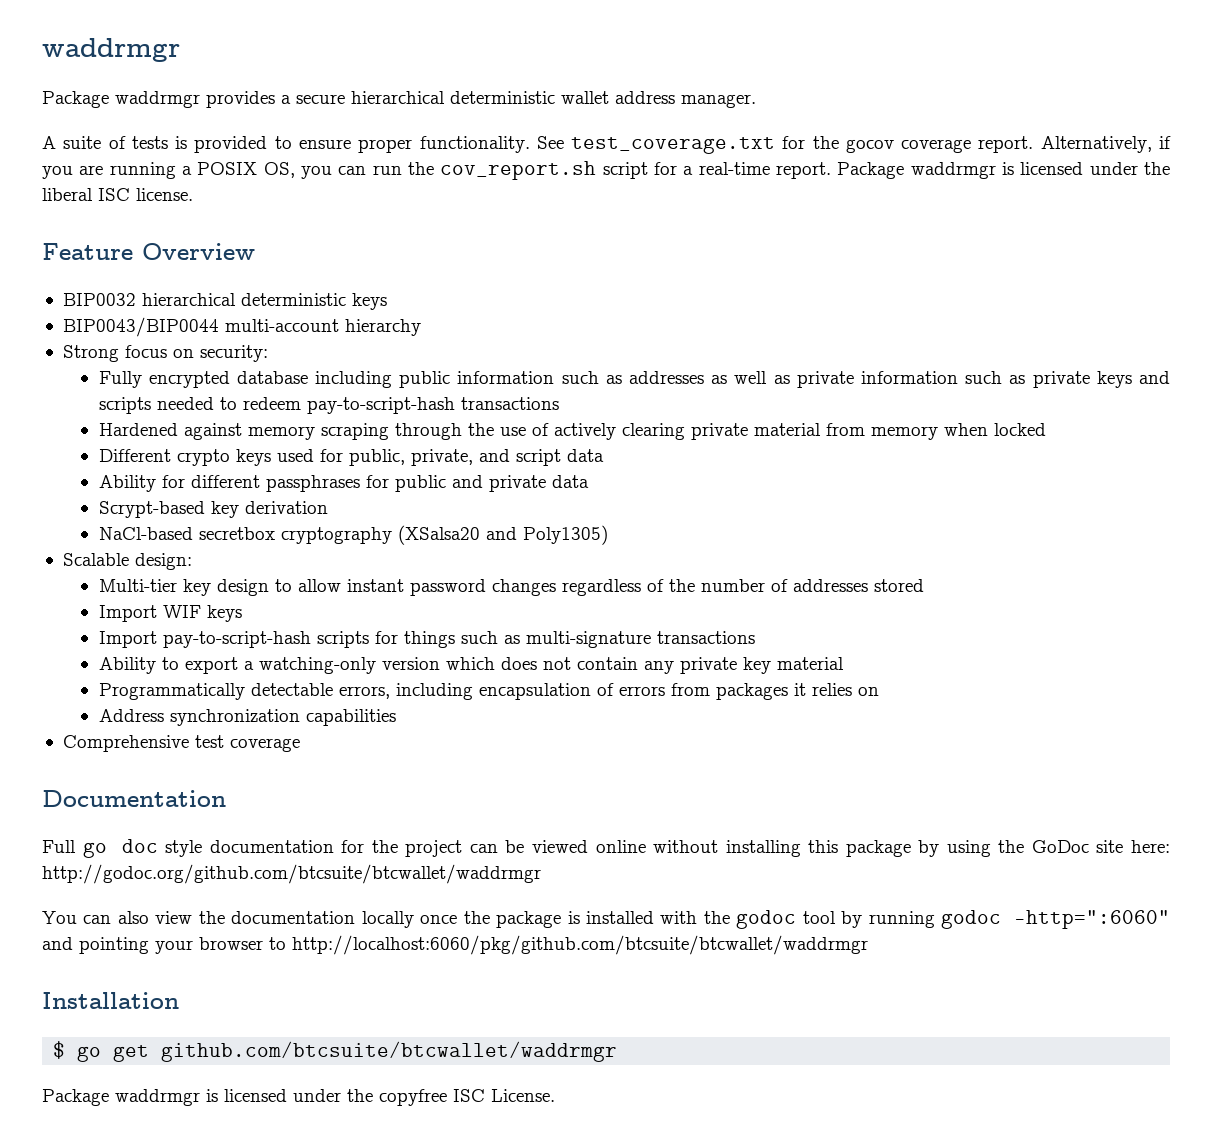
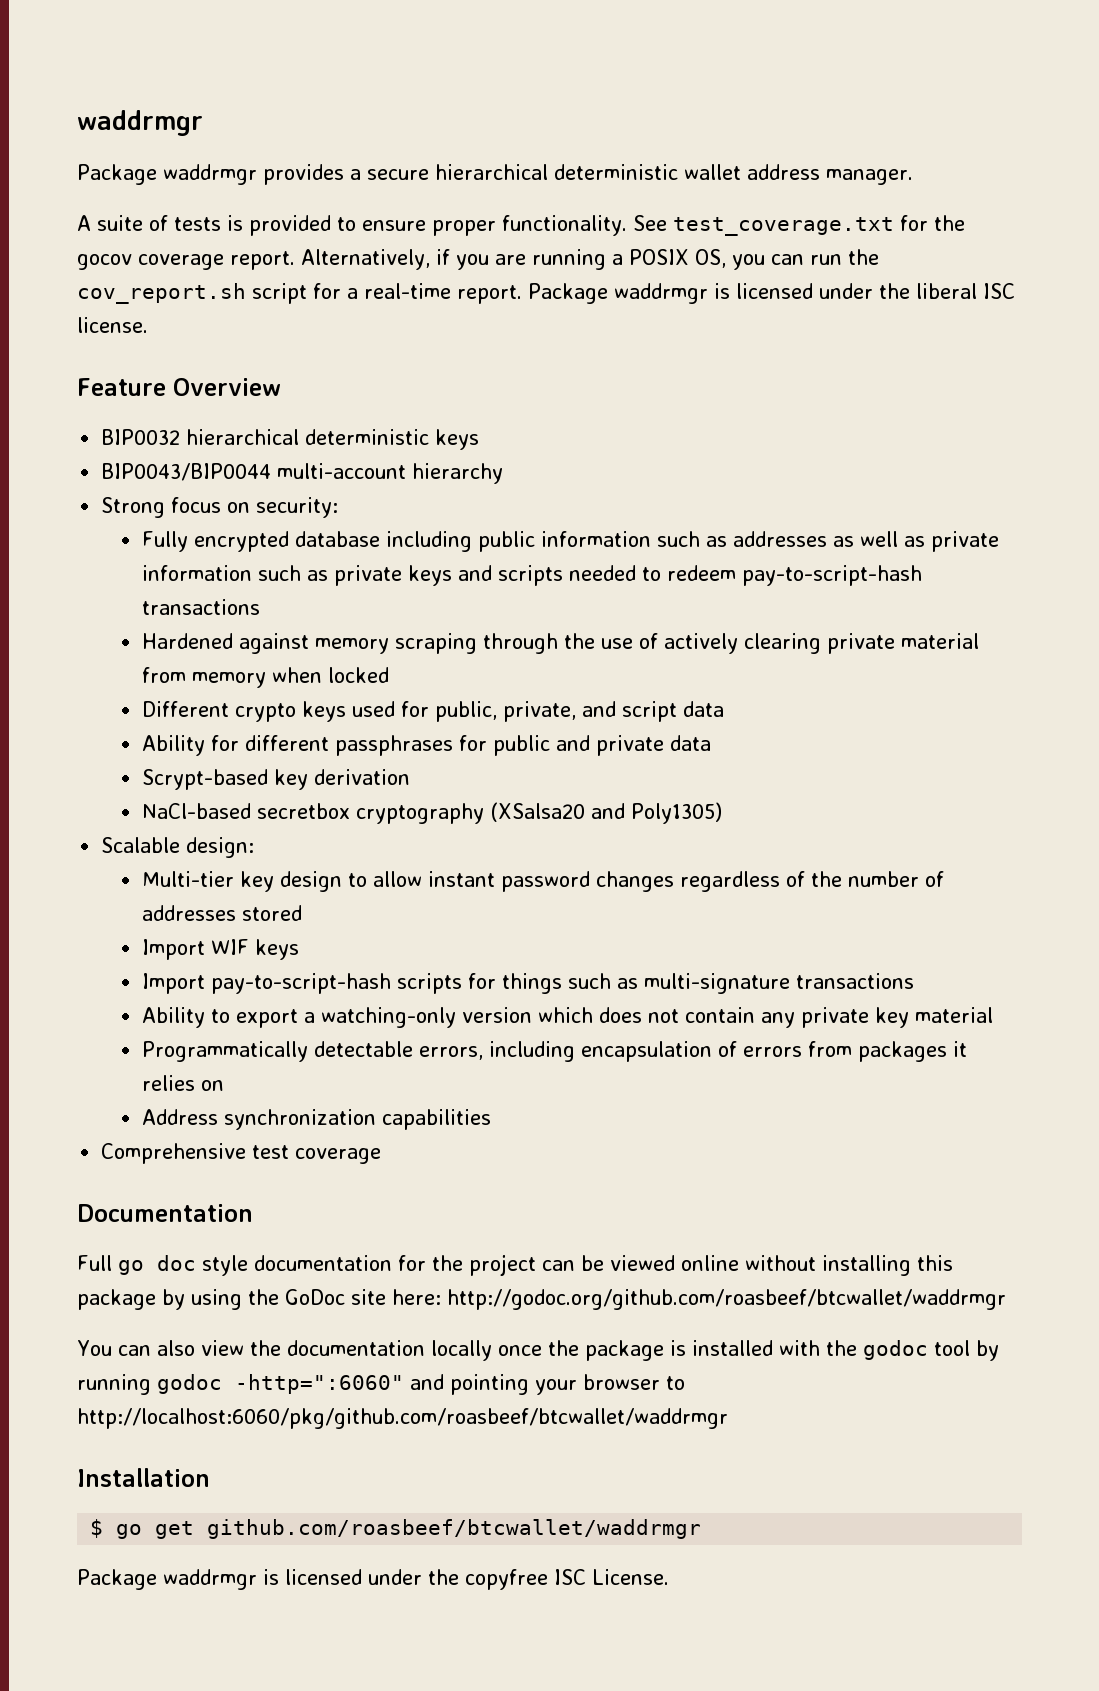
[42,864,541,884] http://godoc.org/github.com/btcsuite/btcwallet/waddrmgr -> [447,1289,1006,1310] http://godoc.org/github.com/roasbeef/btcwallet/waddrmgr
[292,935,868,955] http://localhost:6060/pkg/github.com/btcsuite/btcwallet/waddrmgr -> [77,1408,728,1429] http://localhost:6060/pkg/github.com/roasbeef/btcwallet/waddrmgr
[161,1041,618,1062] github.com/btcsuite/btcwallet/waddrmgr -> [207,1519,702,1539] github.com/roasbeef/btcwallet/waddrmgr

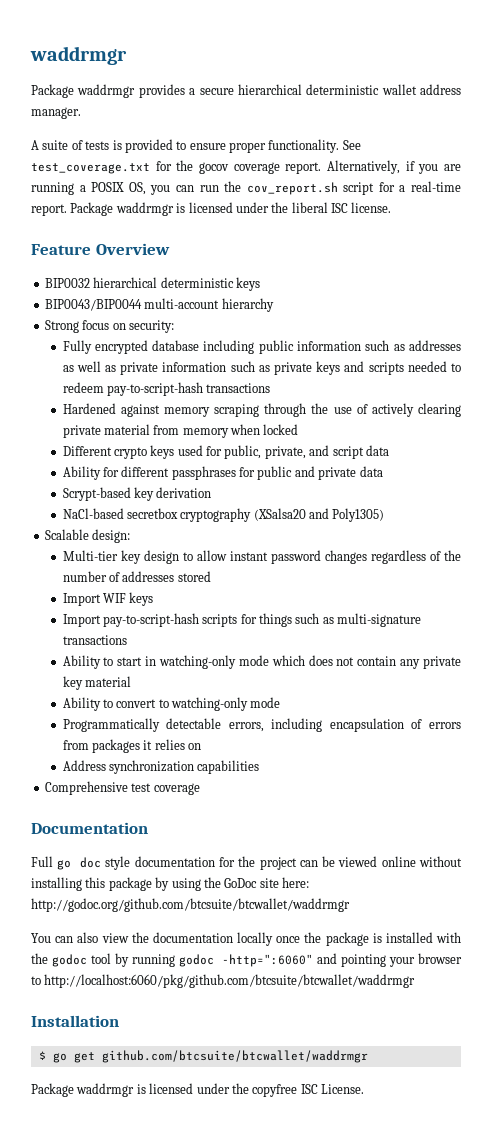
[236,1007,533,1028] export a watching-only version -> [117,655,269,669] start in watching-only mode
(994, 1015) none -> [62,697,281,711] // Ability to convert to watching-only mode
[447,1289,1006,1310] http://godoc.org/github.com/roasbeef/btcwallet/waddrmgr -> [31,898,350,912] http://godoc.org/github.com/btcsuite/btcwallet/waddrmgr
[77,1408,728,1429] http://localhost:6060/pkg/github.com/roasbeef/btcwallet/waddrmgr -> [44,974,416,988] http://localhost:6060/pkg/github.com/btcsuite/btcwallet/waddrmgr
[207,1519,702,1539] github.com/roasbeef/btcwallet/waddrmgr -> [101,1050,368,1063] github.com/btcsuite/btcwallet/waddrmgr

